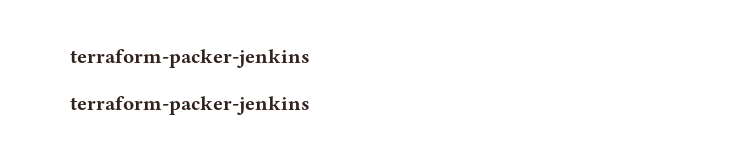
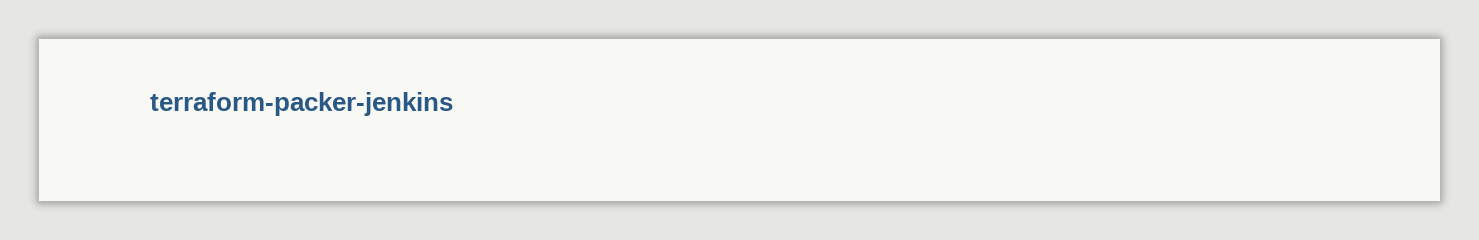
[70,49,310,68] [70,96,310,115] terraform-packer-jenkins // terraform-packer-jenkins -> [150,92,453,116] terraform-packer-jenkins

